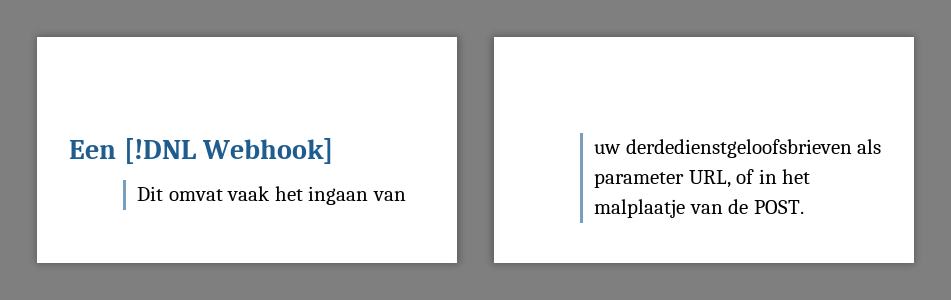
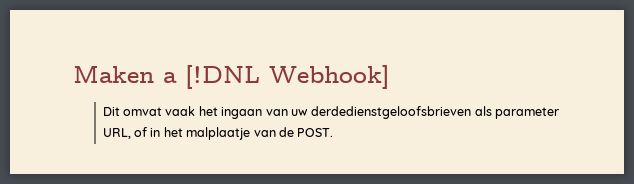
[69,140,116,159] Een -> [73,65,177,83] Maken a

